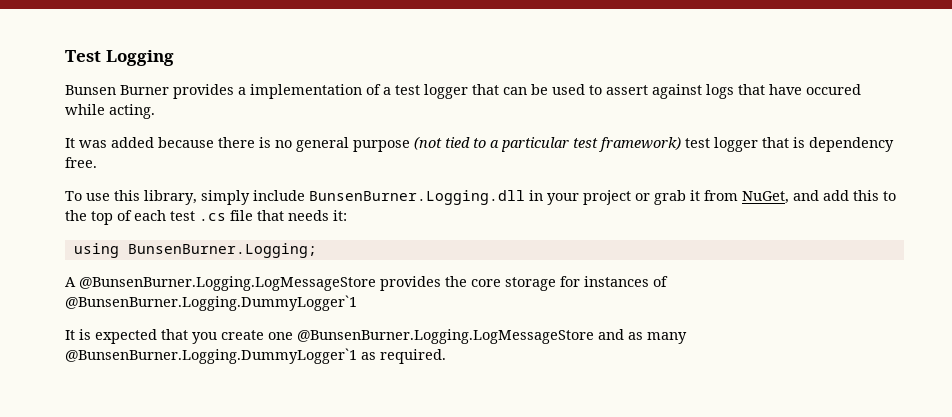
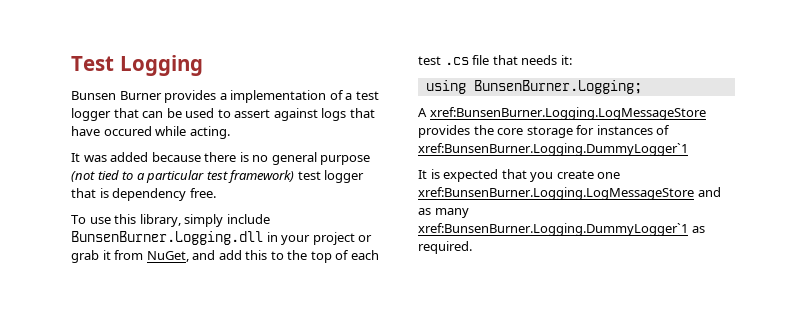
[79,276,376,291] @BunsenBurner.Logging.LogMessageStore -> [429,107,706,120] xref:BunsenBurner.Logging.LogMessageStore
[65,295,357,311] @BunsenBurner.Logging.DummyLogger`1 -> [418,143,688,156] xref:BunsenBurner.Logging.DummyLogger`1
[297,329,594,344] @BunsenBurner.Logging.LogMessageStore -> [418,187,694,200] xref:BunsenBurner.Logging.LogMessageStore
[65,348,357,364] @BunsenBurner.Logging.DummyLogger`1 -> [418,223,688,236] xref:BunsenBurner.Logging.DummyLogger`1

